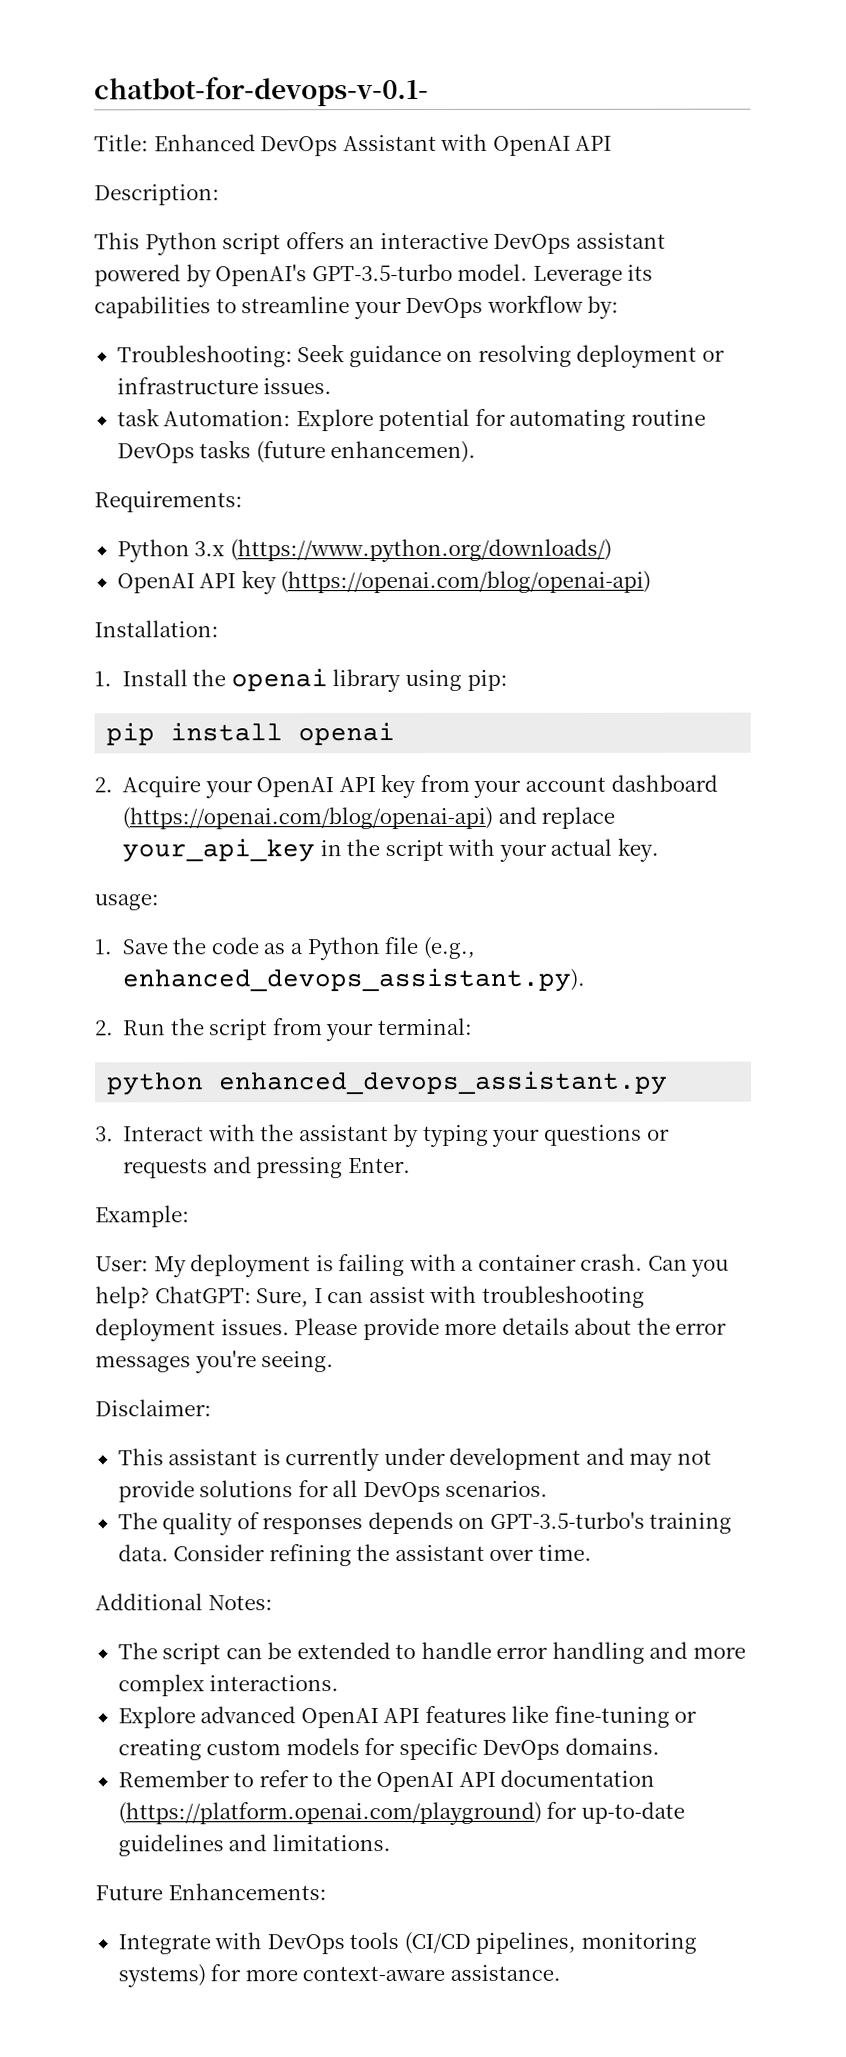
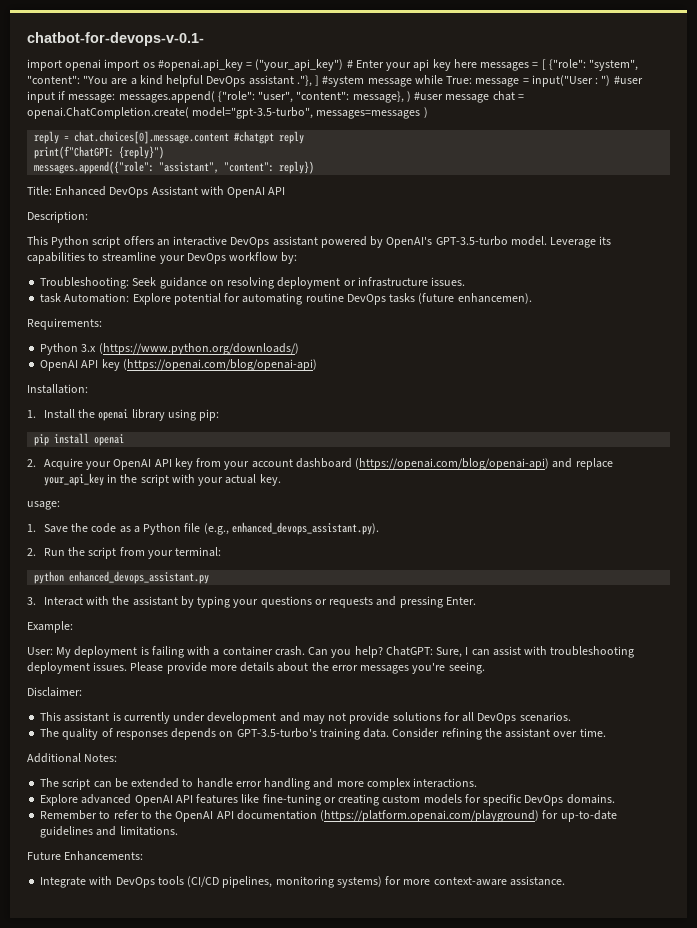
(429, 91) none -> [27,59,639,71] [27,75,643,87] [27,91,524,103] [27,107,428,119] [34,131,305,144] [34,146,165,159] [34,161,315,174] // import openai import os #openai.api_key = ("your_api_key") # Enter your api key here messages = [ {"role": "system", "content": "You are a kind helpful DevOps assistant ."}, ] #system message while True: message = input("User : ") #user input if message: messages.append( {"role": "user", "content": message}, ) #user message chat = openai.ChatCompletion.create( model="gpt-3.5-turbo", messages=messages ) // reply = chat.choices[0].message.content #chatgpt reply // print(f"ChatGPT: {reply}") // messages.append({"role": "assistant", "content": reply})

